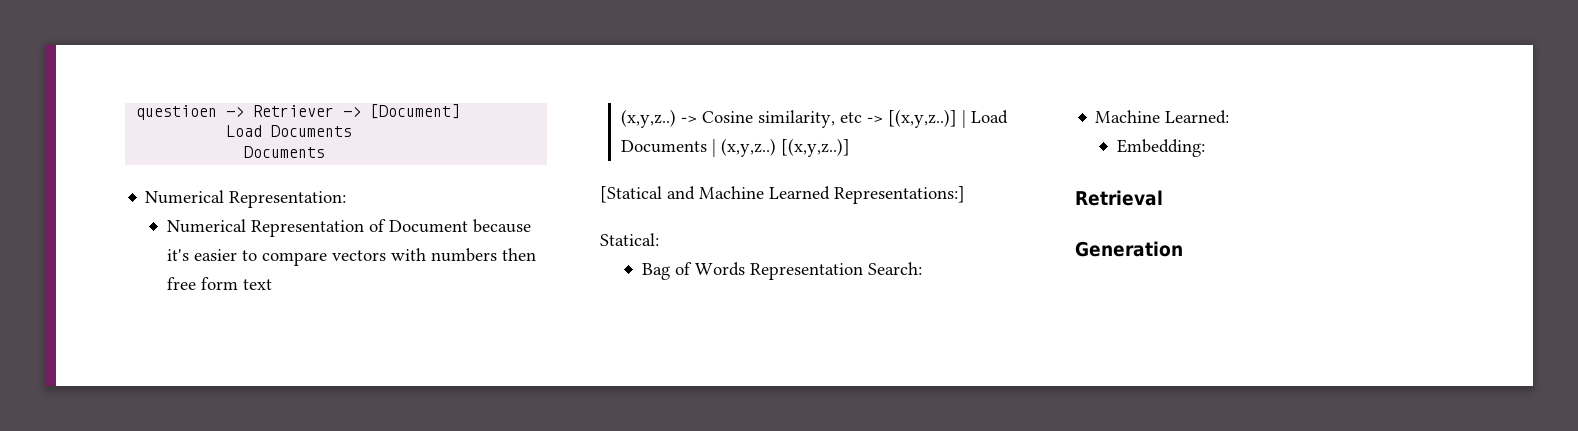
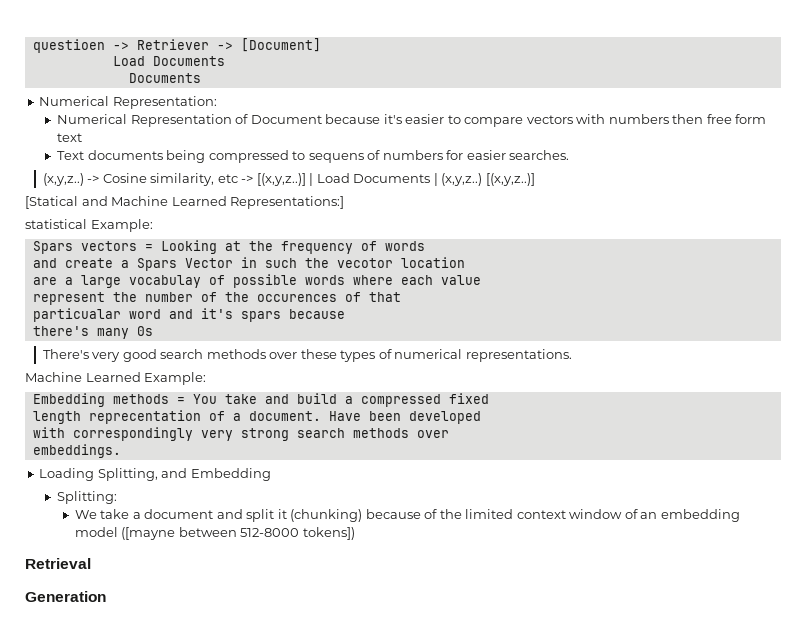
(272, 284) none -> [56,150,570,163] // Text documents being compressed to sequens of numbers for easier searches.
[600,233,659,246] [641,262,922,280] [1095,110,1230,124] [1116,139,1205,157] Statical: // Bag of Words Representation Search: // Machine Learned: // Embedding: -> [25,219,153,232] [32,240,425,254] [32,257,465,271] [32,274,481,288] [32,292,401,305] [32,308,345,322] [32,326,153,339] [42,349,572,362] [25,372,207,385] [32,393,489,407] [32,410,481,424] [32,427,449,441] [32,444,121,458] [39,468,271,481] [56,491,117,504] [74,509,740,522] [74,527,355,540] statistical Example: // Spars vectors = Looking at the frequency of words // and create a Spars Vector in such the vecotor location // are a large vocabulay of possible words where each value // represent the number of the occurences of that // particualar word and it's spars because // there's many 0s // There's very good search methods over these types of numerical representations. // Machine Learned Example: // Embedding methods = You take and build a compressed fixed // length reprecentation of a document. Have been developed // with correspondingly very strong search methods over // embeddings. // Loading Splitting, and Embedding // Splitting: // We take a document and split it (chunking) because of the limited context window of an embedding model ([mayne between 512-8000 tokens])

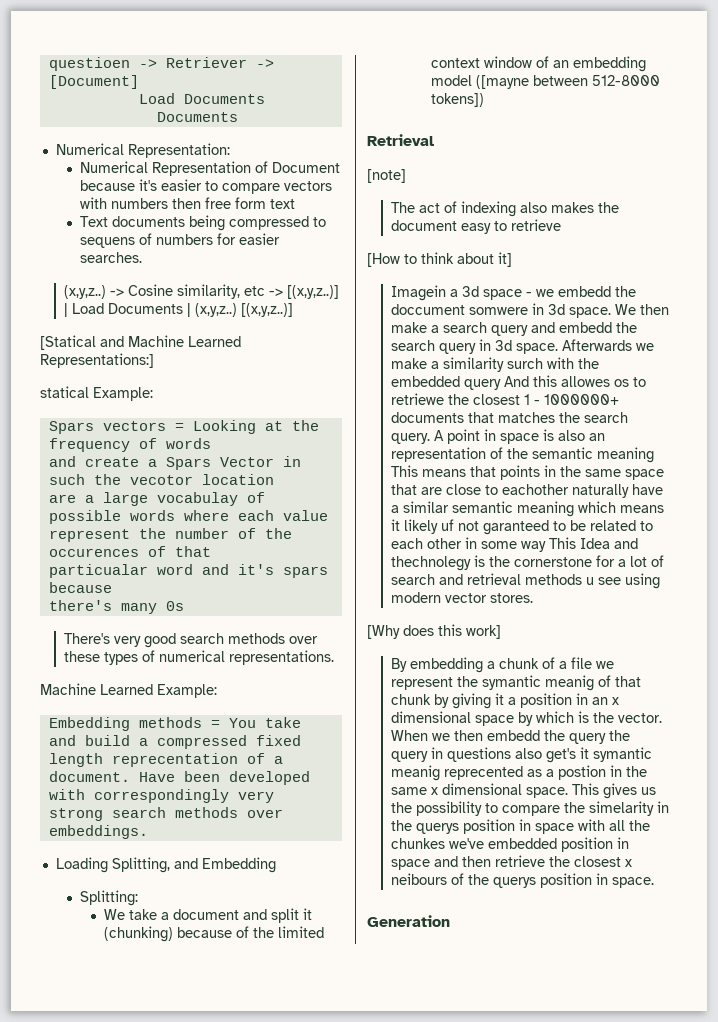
[25,219,87,229] statistical -> [40,386,89,398] statical
(91, 563) none -> [367,169,406,183] [390,201,619,217] [390,219,561,234] [367,252,512,267] [390,285,636,301] [390,303,669,318] [390,322,637,336] [390,339,654,354] [390,357,599,372] [390,375,646,390] [390,393,619,405] [390,412,628,423] [390,429,605,444] [390,447,654,463] [390,465,664,480] [390,484,663,498] [390,501,664,517] [390,519,653,535] [390,537,638,552] [390,555,664,571] [390,573,660,589] [390,592,533,603] [367,624,501,639] [390,657,614,673] [390,675,641,691] [390,693,619,709] [390,711,662,726] [390,730,630,744] [390,747,652,763] [390,765,647,781] [390,783,656,799] [390,801,669,816] [390,819,650,834] [390,837,629,852] [390,855,632,870] [390,873,654,888] // [note] // The act of indexing also makes the document easy to retrieve // [How to think about it] // Imagein a 3d space - we embedd the doccument somwere in 3d space. We then make a search query and embedd the search query in 3d space. Afterwards we make a similarity surch with the embedded query And this allowes os to retriewe the closest 1 - 1000000+ documents that matches the search query. A point in space is also an representation of the semantic meaning This means that points in the same space that are close to eachother naturally have a similar semantic meaning which means it likely uf not garanteed to be related to each other in some way This Idea and thechnolegy is the cornerstone for a lot of search and retrieval methods u see using modern vector stores. // [Why does this work] // By embedding a chunk of a file we represent the symantic meanig of that chunk by giving it a position in an x dimensional space by which is the vector. When we then embedd the query the query in questions also get's it symantic meanig reprecented as a postion in the same x dimensional space. This gives us the possibility to compare the simelarity in the querys position in space with all the chunkes we've embedded position in space and then retrieve the closest x neibours of the querys position in space.

